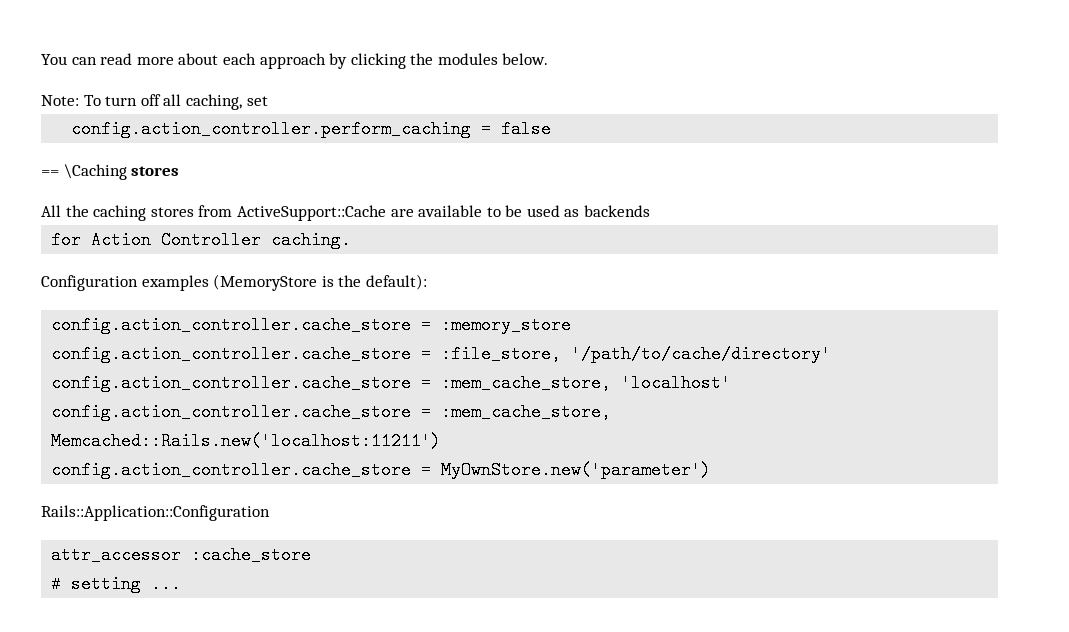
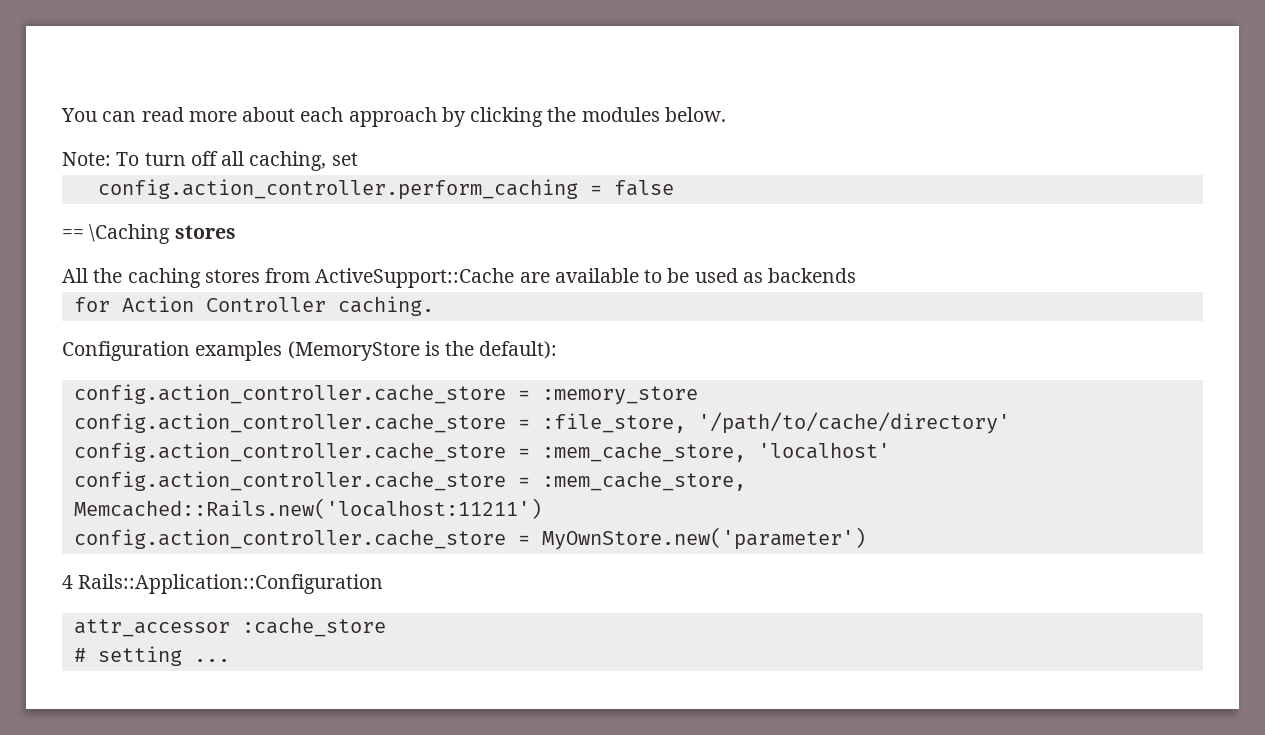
(712, 470) none -> [62,575,73,589] 4

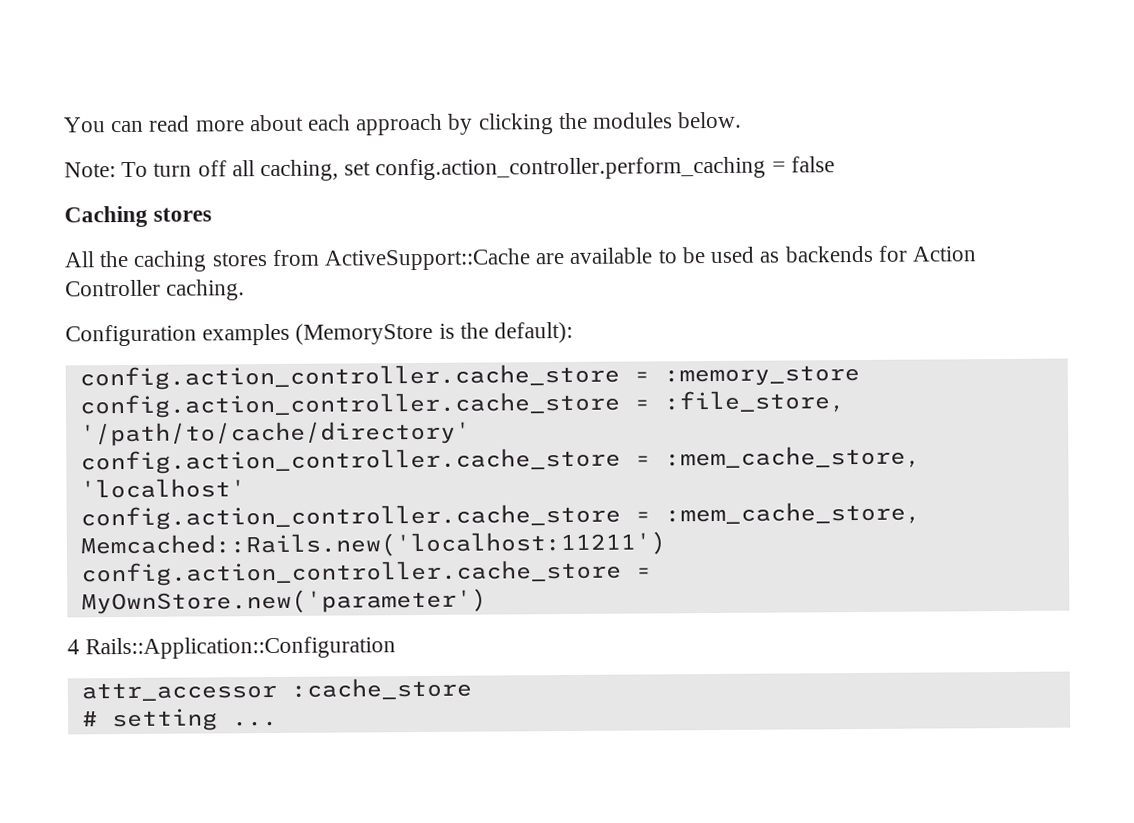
(358, 159) // -> (372, 168) none
[62,224,171,244] == \Caching -> [64,205,148,228] Caching
(857, 275) // -> (873, 254) none

